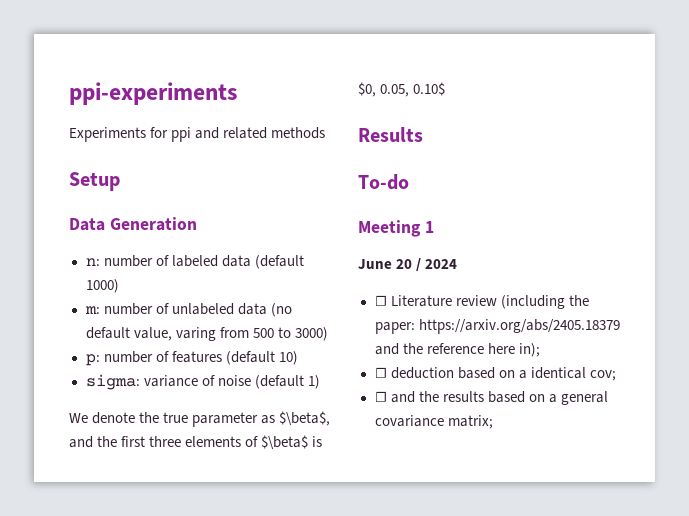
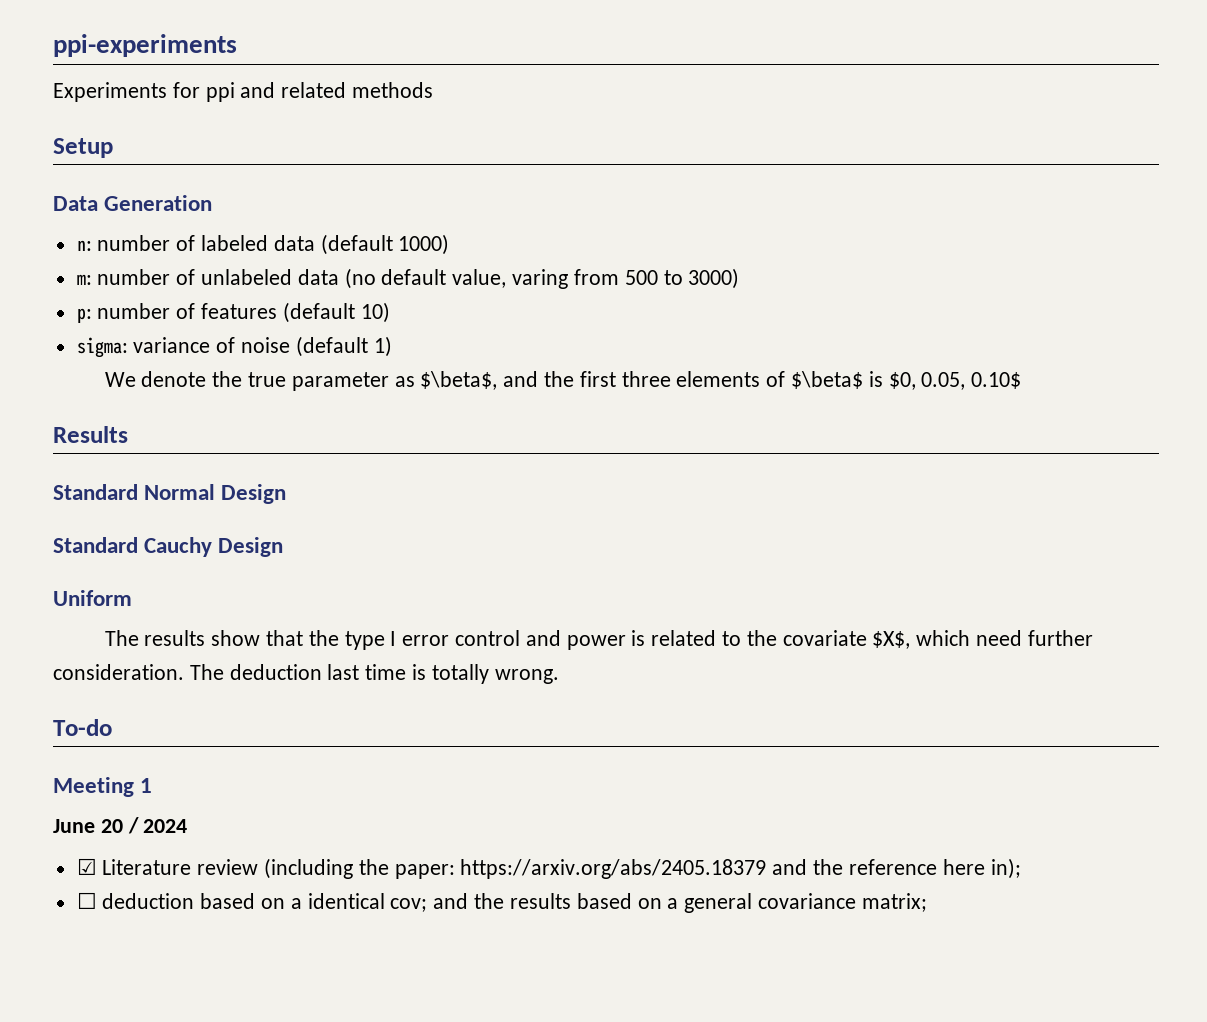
(423, 134) none -> [53,484,287,504] [53,537,284,557] [53,590,132,606] [104,630,1093,650] [53,664,559,684] // Standard Normal Design // Standard Cauchy Design // Uniform // The results show that the type I error control and power is related to the covariate $X$, which need further consideration. The deduction last time is totally wrong.
[374,295,387,306] ☐ -> [76,858,97,875] ☑
[374,391,387,402] // ☐ -> (428, 905) none

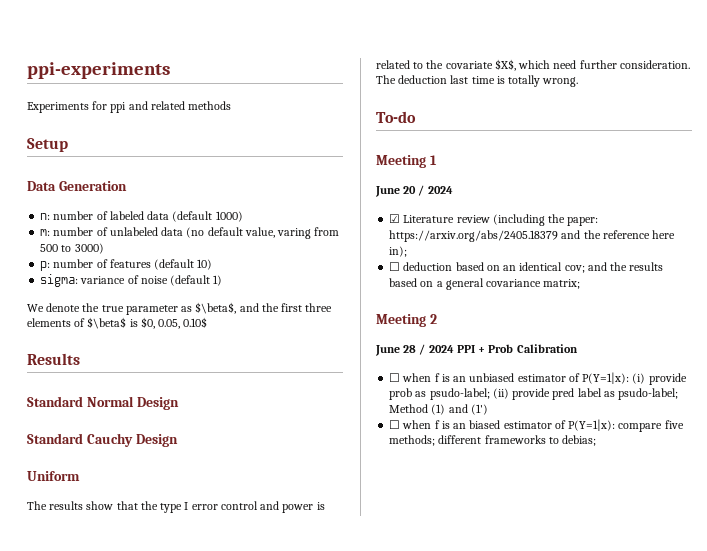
[290,898,302,909] a -> [503,265,517,271] an
(927, 902) none -> [376,314,437,327] [375,344,578,356] [389,372,687,385] [389,388,679,400] [389,404,488,415] [389,419,684,432] [389,435,597,446] // Meeting 2 // June 28 / 2024 PPI + Prob Calibration // ☐ when f is an unbiased estimator of P(Y=1|x): (i) provide prob as psudo-label; (ii) provide pred label as psudo-label; Method (1) and (1') // ☐ when f is an biased estimator of P(Y=1|x): compare five methods; different frameworks to debias;

